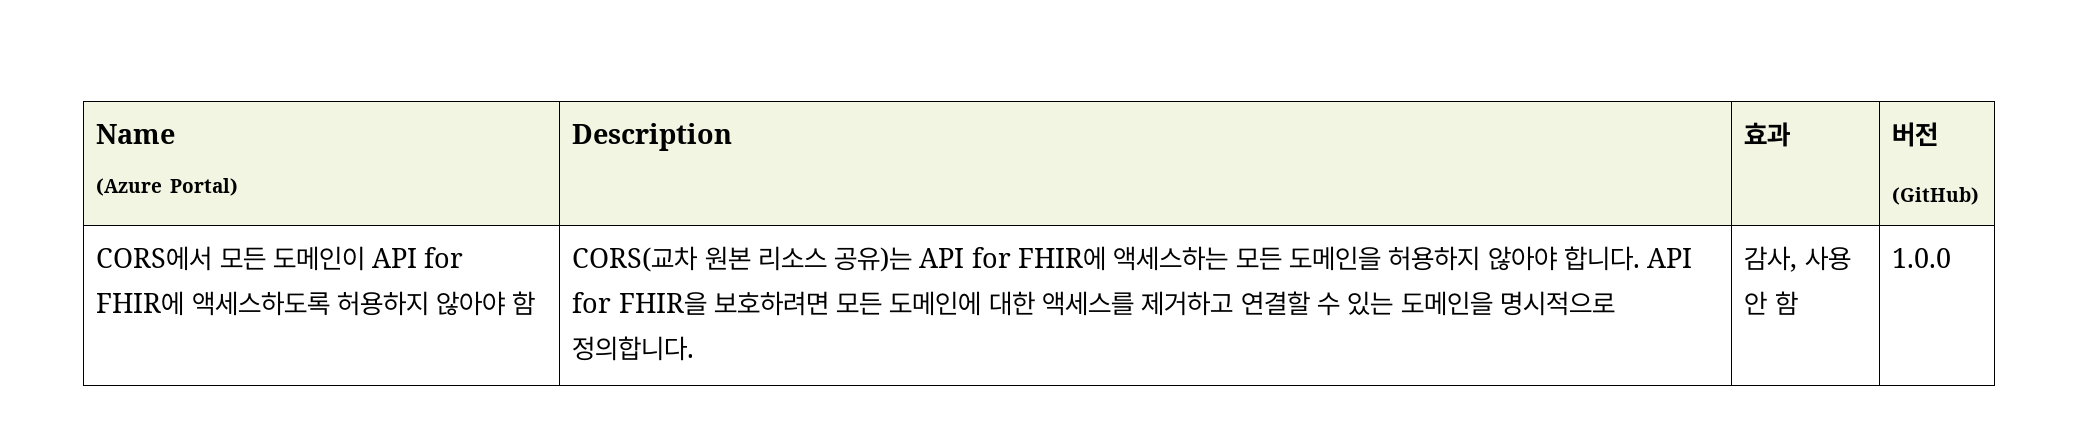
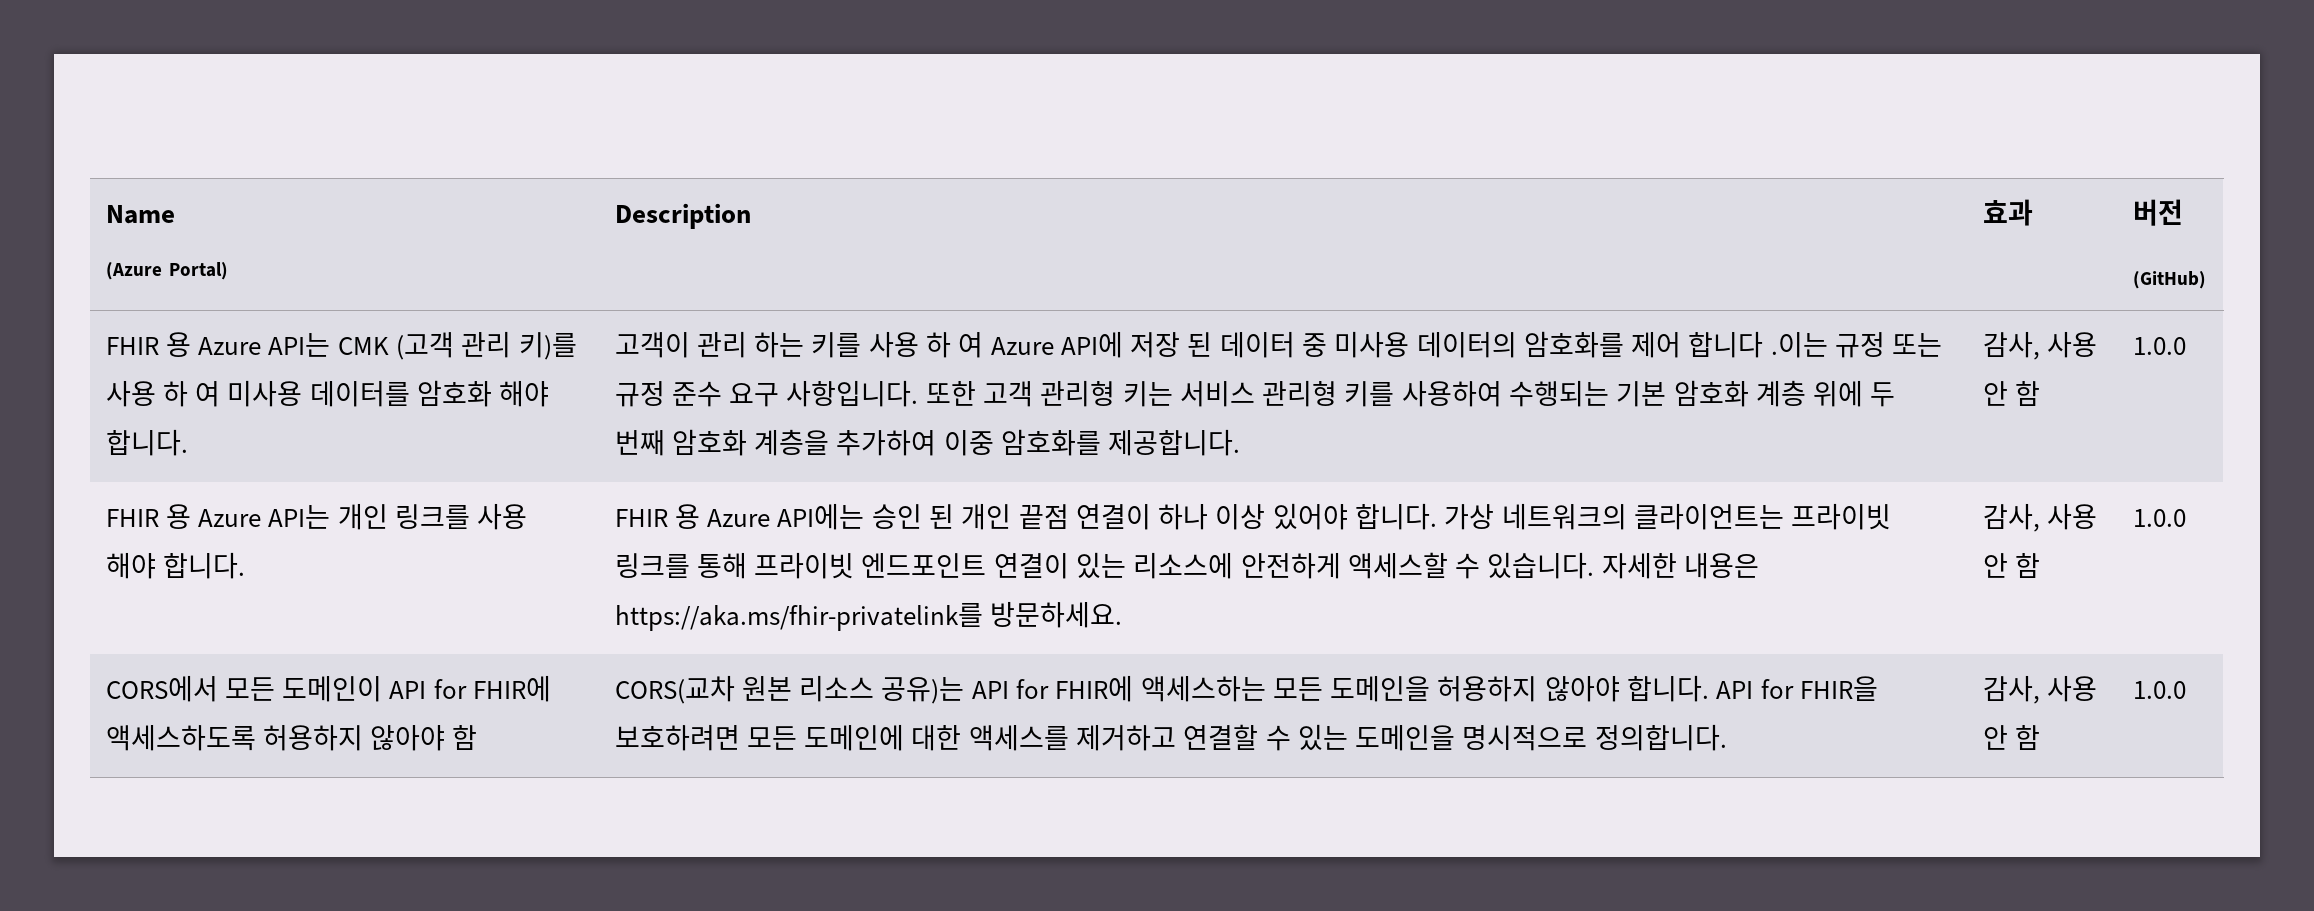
(1980, 196) none -> [105,331,577,360] [105,380,550,407] [105,429,188,456] [614,331,1943,358] [614,380,1896,407] [614,429,1241,456] [1982,331,2097,360] [1982,381,2040,406] [2132,337,2186,355] [105,503,528,530] [105,552,245,579] [614,503,1892,530] [614,552,1760,579] [614,601,1122,631] [1982,503,2097,532] [1982,553,2040,578] [2132,509,2186,527] // FHIR 용 Azure API는 CMK (고객 관리 키)를 사용 하 여 미사용 데이터를 암호화 해야 합니다. | 고객이 관리 하는 키를 사용 하 여 Azure API에 저장 된 데이터 중 미사용 데이터의 암호화를 제어 합니다 .이는 규정 또는 규정 준수 요구 사항입니다. 또한 고객 관리형 키는 서비스 관리형 키를 사용하여 수행되는 기본 암호화 계층 위에 두 번째 암호화 계층을 추가하여 이중 암호화를 제공합니다. | 감사, 사용 안 함 | 1.0.0 // FHIR 용 Azure API는 개인 링크를 사용 해야 합니다. | FHIR 용 Azure API에는 승인 된 개인 끝점 연결이 하나 이상 있어야 합니다. 가상 네트워크의 클라이언트는 프라이빗 링크를 통해 프라이빗 엔드포인트 연결이 있는 리소스에 안전하게 액세스할 수 있습니다. 자세한 내용은 https://aka.ms/fhir-privatelink를 방문하세요. | 감사, 사용 안 함 | 1.0.0

